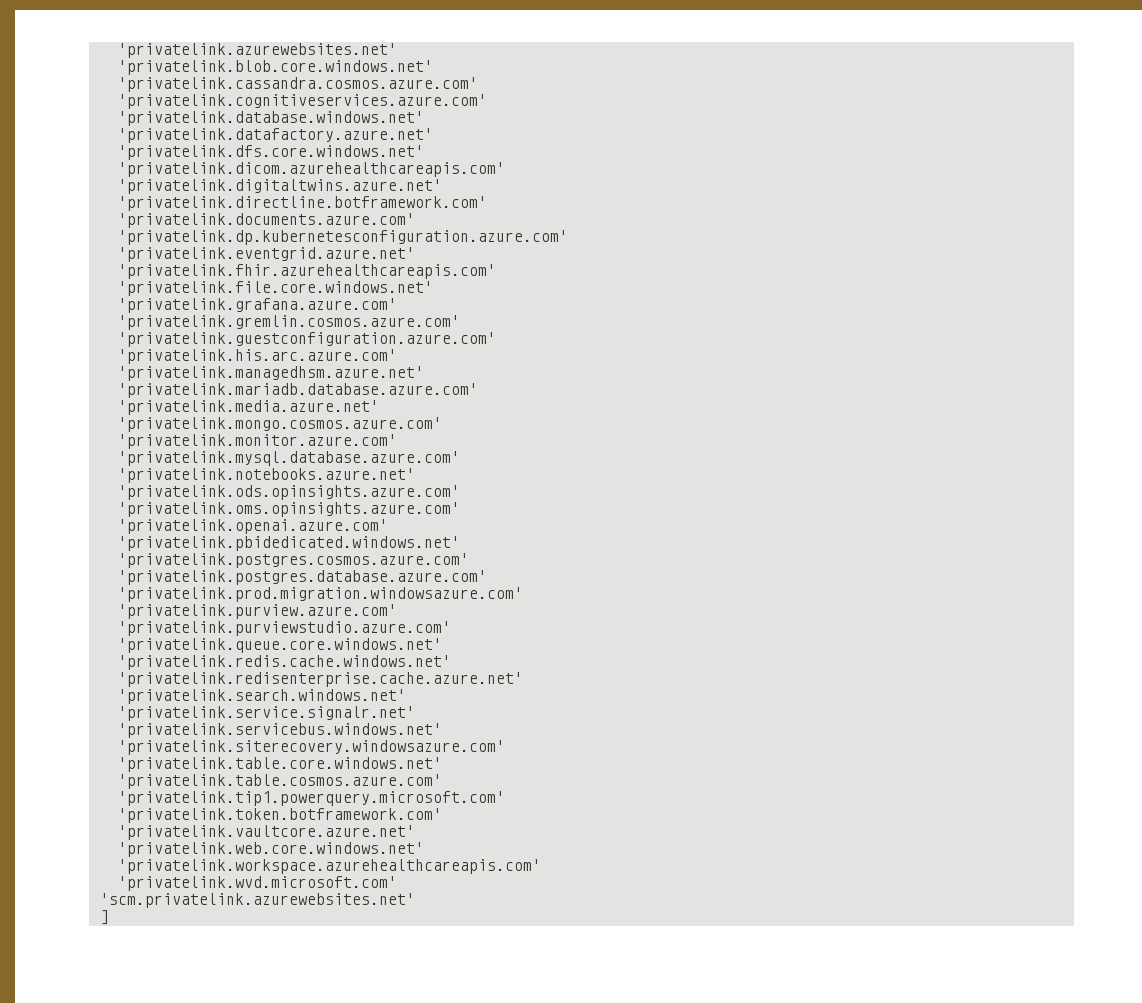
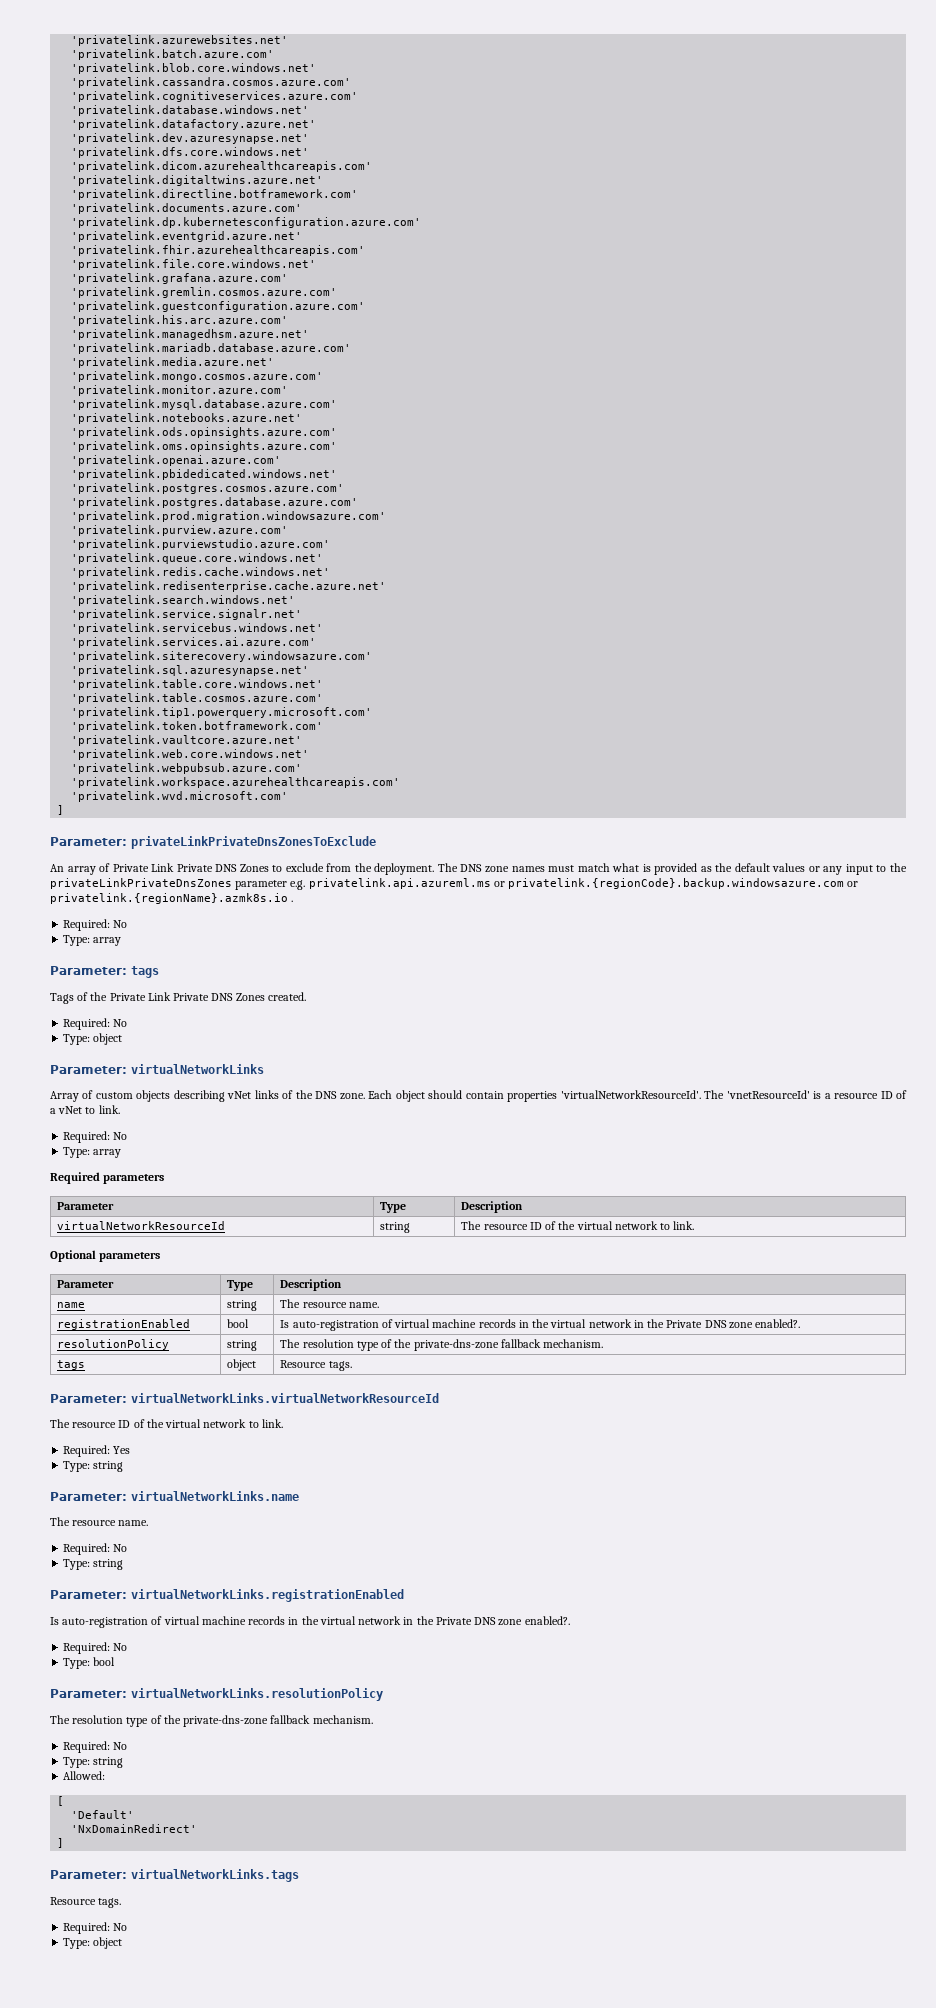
(397, 50) none -> [71,49,275,60] // 'privatelink.batch.azure.com'
(433, 135) none -> [71,133,310,144] // 'privatelink.dev.azuresynapse.net'
(442, 730) none -> [71,637,317,648] // 'privatelink.services.ai.azure.com'
(505, 747) none -> [71,665,310,676] // 'privatelink.sql.azuresynapse.net'
(424, 849) none -> [71,763,303,774] // 'privatelink.webpubsub.azure.com'
[99,893,415,908] [99,910,109,925] 'scm.privatelink.azurewebsites.net' // ] -> [57,805,65,815] [50,836,376,849] [50,863,907,875] [50,878,859,890] [50,893,294,904] [63,919,128,931] [63,935,122,946] [50,966,159,978] [50,992,306,1004] [63,1018,128,1030] [63,1033,123,1045] [50,1064,264,1074] [50,1090,908,1102] [50,1105,120,1114] [63,1131,128,1143] [63,1147,122,1158] [50,1172,165,1184] [57,1202,115,1210] [380,1202,407,1213] [461,1201,524,1213] [57,1221,226,1230] [380,1222,411,1233] [461,1221,695,1230] [50,1250,161,1262] [57,1280,115,1288] [227,1280,254,1291] [280,1279,343,1291] [57,1302,86,1308] [227,1300,258,1311] [280,1299,379,1308] [57,1319,191,1330] [227,1319,250,1328] [280,1319,801,1331] [57,1339,170,1350] [227,1340,258,1351] [280,1339,604,1351] [57,1360,86,1370] [227,1359,257,1371] [280,1360,352,1371] [50,1393,439,1403] [50,1419,283,1428] [63,1445,131,1457] [63,1461,124,1472] [50,1491,299,1501] [50,1517,149,1526] [63,1543,128,1555] [63,1559,124,1570] [50,1589,404,1602] [50,1616,570,1628] [63,1642,128,1654] [63,1657,116,1669] [50,1688,383,1701] [50,1715,373,1727] [63,1741,128,1753] [63,1757,124,1768] [63,1771,106,1780] [57,1796,65,1806] [71,1810,135,1819] [71,1824,198,1833] [57,1838,65,1848] [50,1869,299,1882] [50,1897,122,1908] [63,1922,128,1934] [63,1937,123,1949] ] // Parameter: privateLinkPrivateDnsZonesToExclude // An array of Private Link Private DNS Zones to exclude from the deployment. The DNS zone names must match what is provided as the default values or any input to the privateLinkPrivateDnsZones parameter e.g. privatelink.api.azureml.ms or privatelink.{regionCode}.backup.windowsazure.com or privatelink.{regionName}.azmk8s.io . // Required: No // Type: array // Parameter: tags // Tags of the Private Link Private DNS Zones created. // Required: No // Type: object // Parameter: virtualNetworkLinks // Array of custom objects describing vNet links of the DNS zone. Each object should contain properties 'virtualNetworkResourceId'. The 'vnetResourceId' is a resource ID of a vNet to link. // Required: No // Type: array // Required parameters // Parameter | Type | Description // virtualNetworkResourceId | string | The resource ID of the virtual network to link. // Optional parameters // Parameter | Type | Description // name | string | The resource name. // registrationEnabled | bool | Is auto-registration of virtual machine records in the virtual network in the Private DNS zone enabled?. // resolutionPolicy | string | The resolution type of the private-dns-zone fallback mechanism. // tags | object | Resource tags. // Parameter: virtualNetworkLinks.virtualNetworkResourceId // The resource ID of the virtual network to link. // Required: Yes // Type: string // Parameter: virtualNetworkLinks.name // The resource name. // Required: No // Type: string // Parameter: virtualNetworkLinks.registrationEnabled // Is auto-registration of virtual machine records in the virtual network in the Private DNS zone enabled?. // Required: No // Type: bool // Parameter: virtualNetworkLinks.resolutionPolicy // The resolution type of the private-dns-zone fallback mechanism. // Required: No // Type: string // Allowed: // [ // 'Default' // 'NxDomainRedirect' // ] // Parameter: virtualNetworkLinks.tags // Resource tags. // Required: No // Type: object

